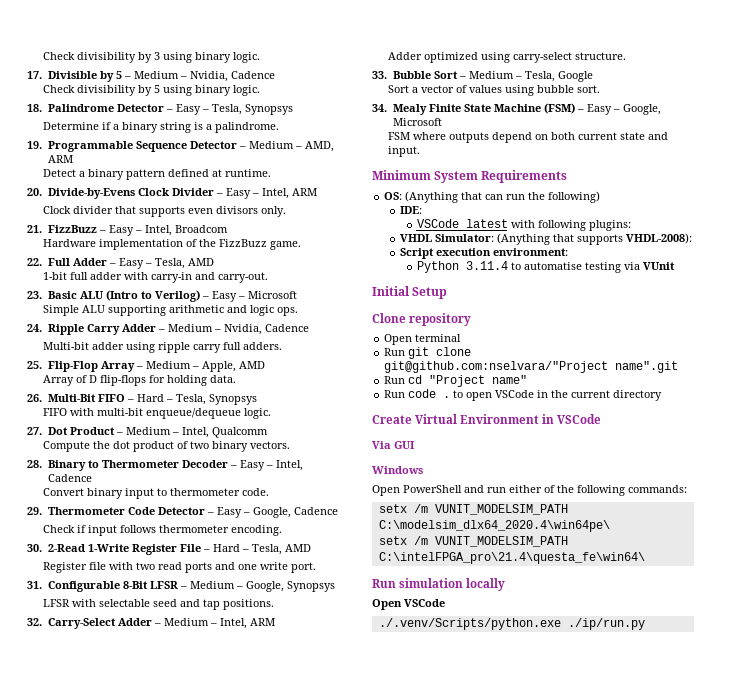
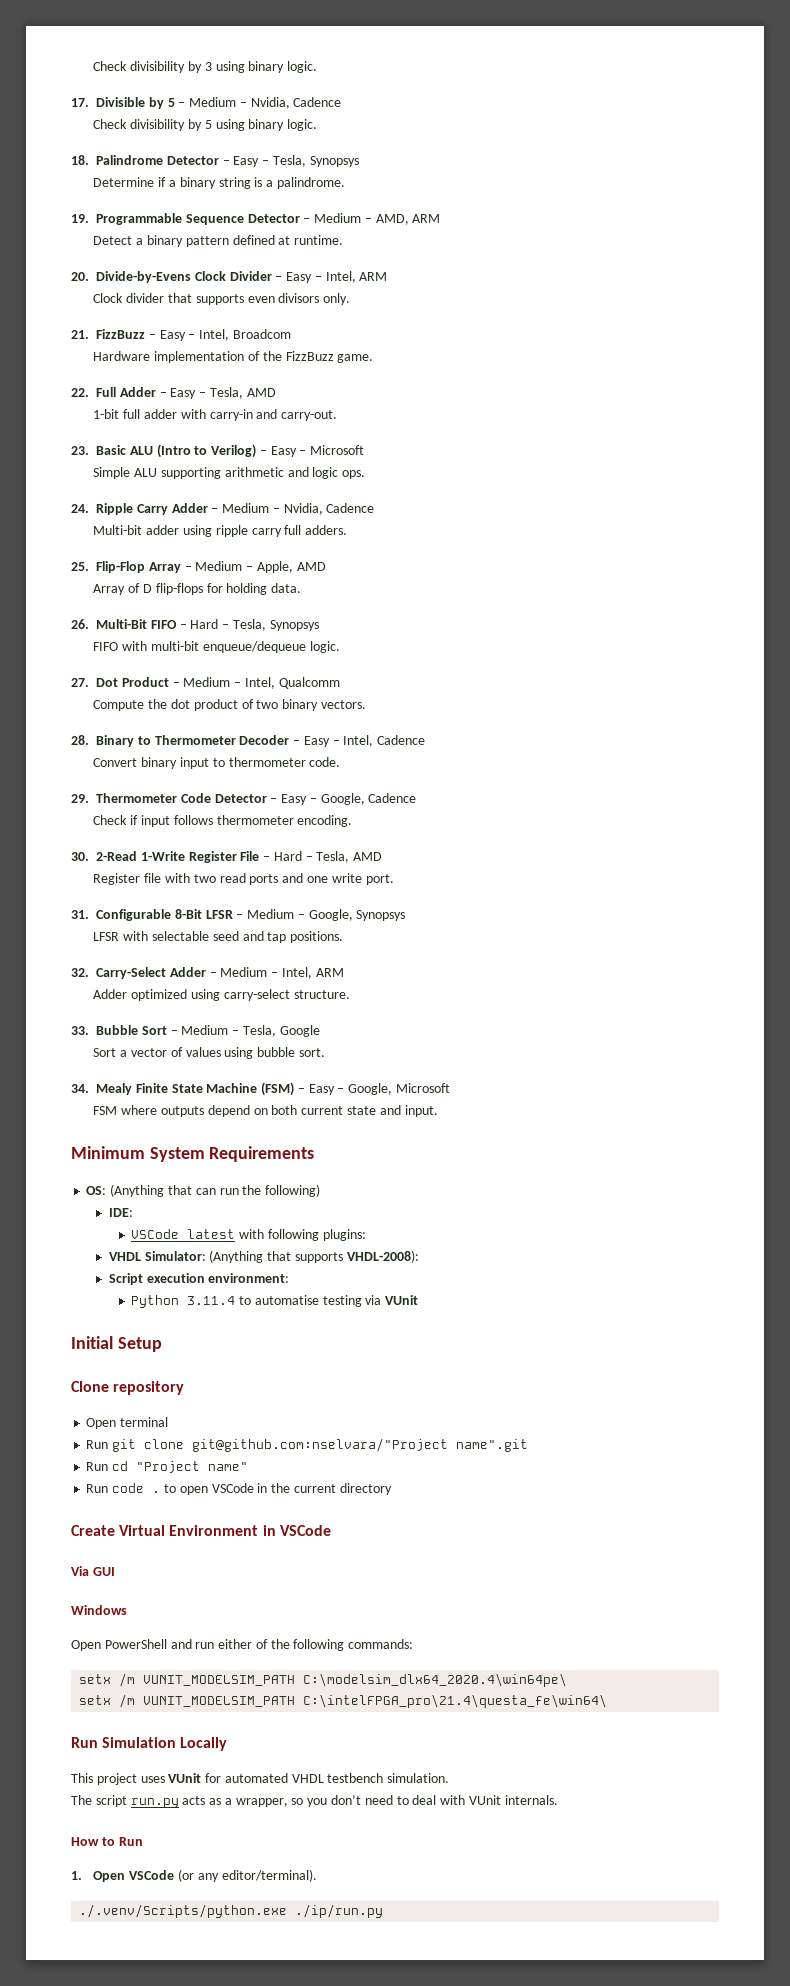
[399,578,506,591] simulation locally // -> [102,1737,228,1751] [71,1773,450,1785] [71,1795,558,1808] [71,1837,143,1846] [71,1871,82,1880] Simulation Locally // This project uses VUnit for automated VHDL testbench simulation. // The script run.py acts as a wrapper, so you don’t need to deal with VUnit internals. // How to Run // 1.
(445, 603) none -> [178,1869,317,1882] (or any editor/terminal).

